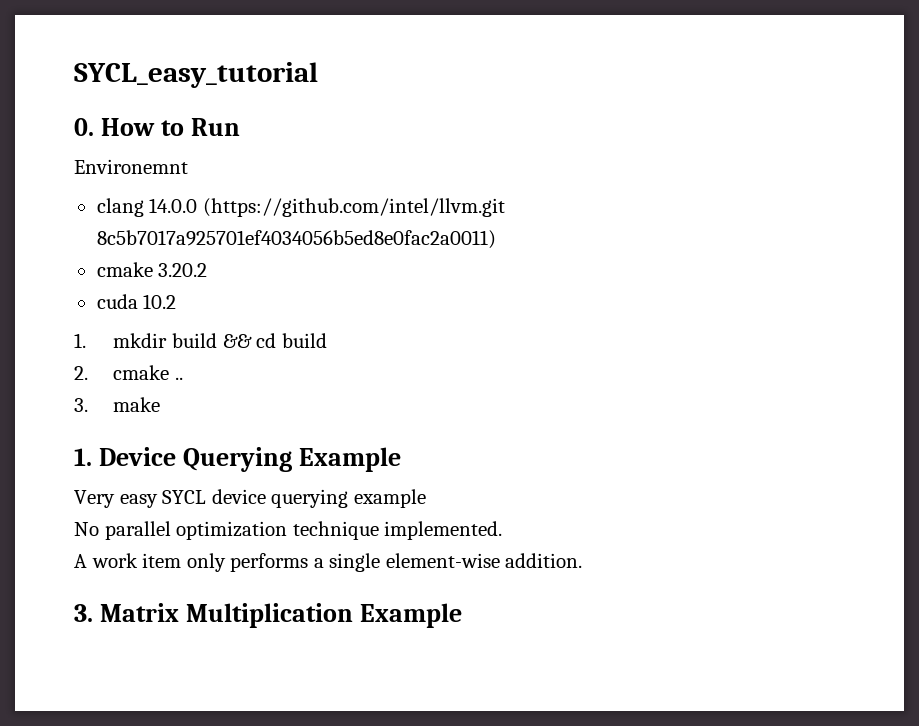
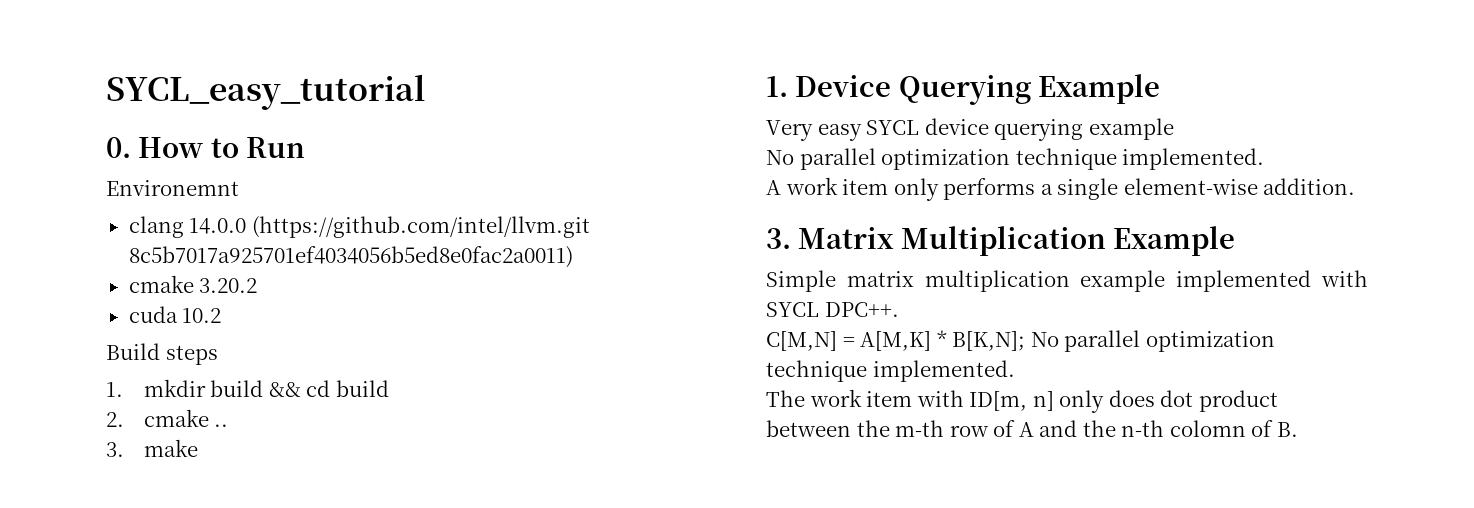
(177, 301) none -> [106,343,218,365] // Build steps
(462, 615) none -> [766,270,1368,292] [766,302,899,317] [766,330,1275,352] [766,360,1015,382] [766,389,1278,413] [766,420,1298,437] // Simple matrix multiplication example implemented with SYCL DPC++. // C[M,N] = A[M,K] * B[K,N]; No parallel optimization technique implemented. // The work item with ID[m, n] only does dot product between the m-th row of A and the n-th colomn of B.

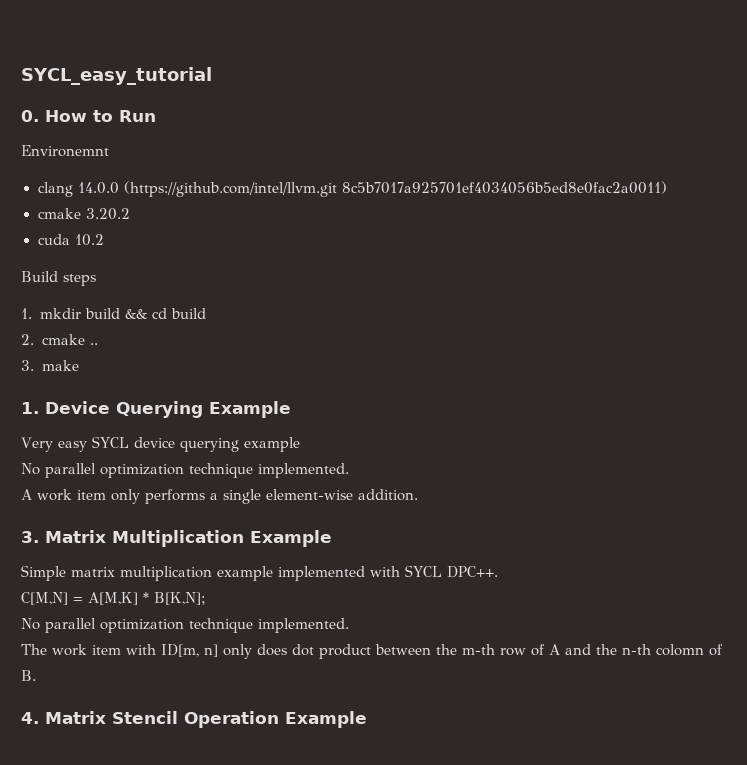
(1026, 341) none -> (206, 598) //
(1298, 429) none -> [21,711,367,728] // 4. Matrix Stencil Operation Example

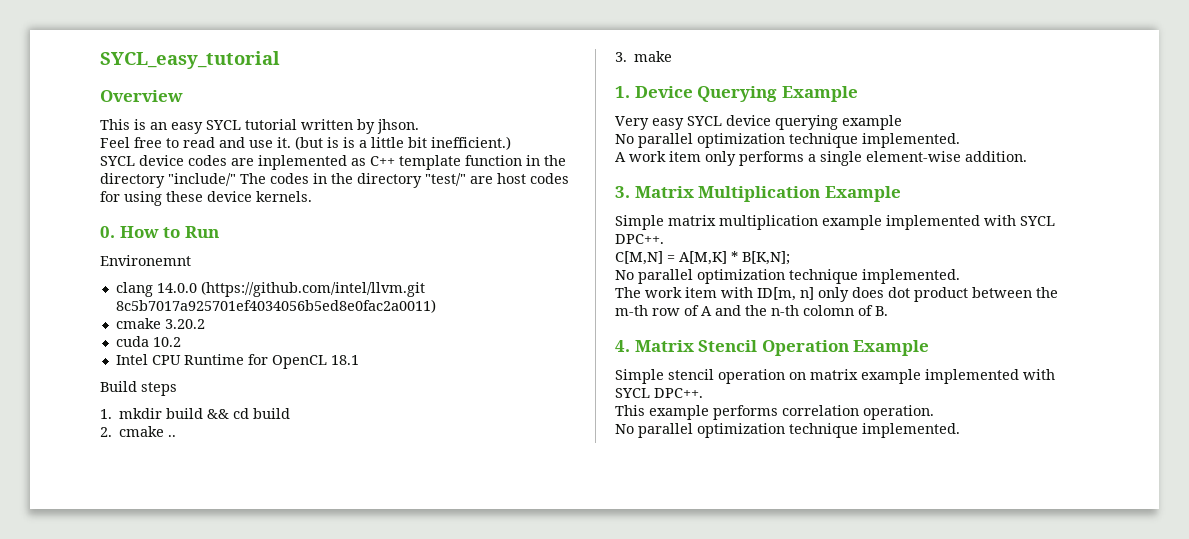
(212, 76) none -> [100,90,183,102] [100,119,419,134] [100,136,511,150] [100,155,566,170] [100,173,569,188] [100,191,312,206] // Overview // This is an easy SYCL tutorial written by jhson. // Feel free to read and use it. (but is is a little bit inefficient.) // SYCL device codes are inplemented as C++ template function in the directory "include/" The codes in the directory "test/" are host codes for using these device kernels.
(104, 240) none -> [115,354,359,369] // Intel CPU Runtime for OpenCL 18.1
(367, 719) none -> [615,369,1055,384] [615,388,703,398] [615,405,934,420] [615,423,960,438] // Simple stencil operation on matrix example implemented with SYCL DPC++. // This example performs correlation operation. // No parallel optimization technique implemented.

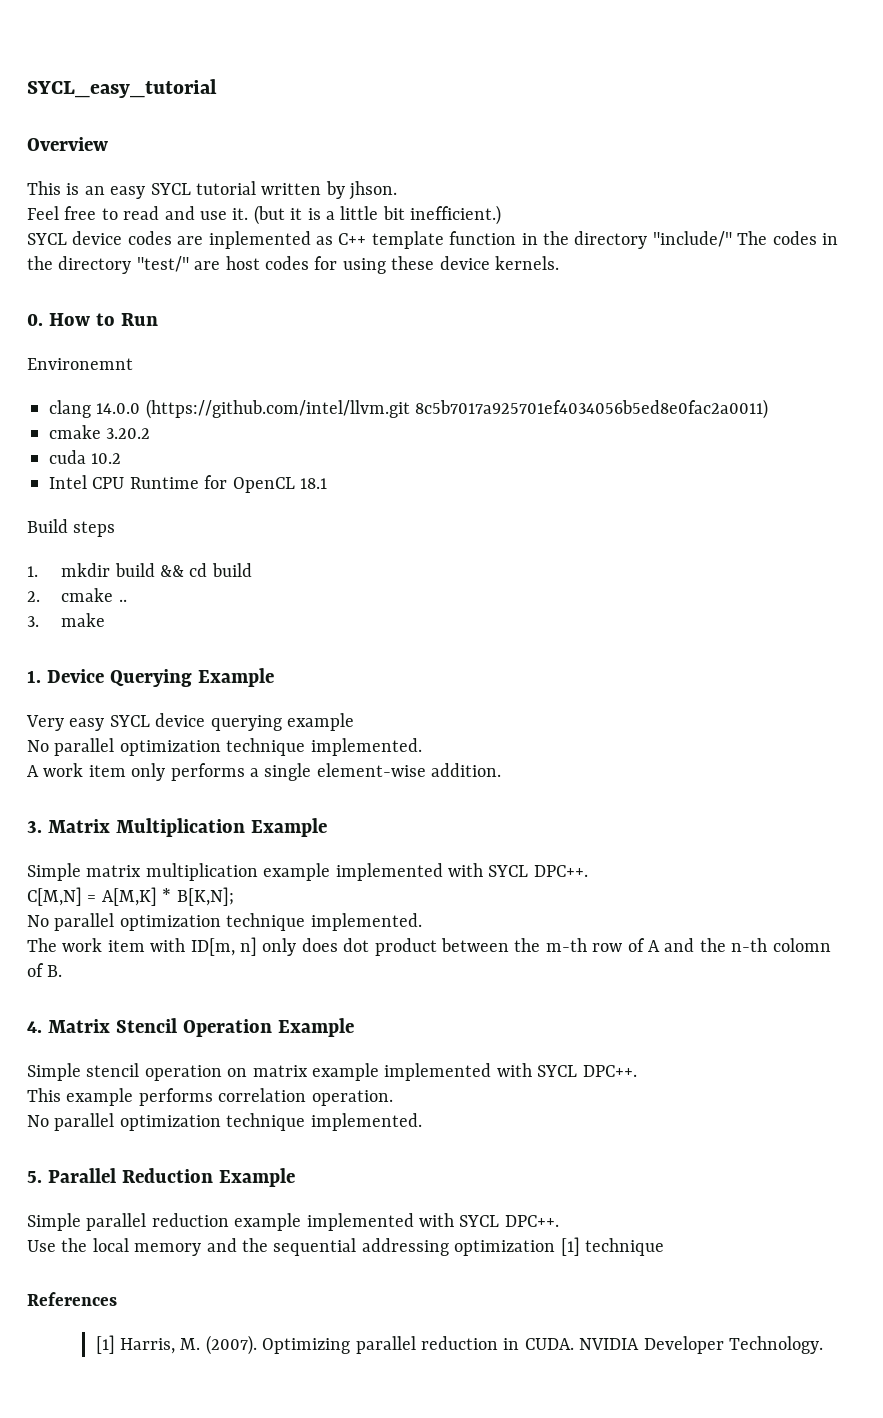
[327,137,339,148] is -> [290,208,303,220] it
(960, 430) none -> [27,1168,295,1187] [27,1213,559,1231] [27,1237,664,1256] [27,1292,117,1306] [95,1335,823,1355] // 5. Parallel Reduction Example // Simple parallel reduction example implemented with SYCL DPC++. // Use the local memory and the sequential addressing optimization [1] technique // References // [1] Harris, M. (2007). Optimizing parallel reduction in CUDA. NVIDIA Developer Technology.

